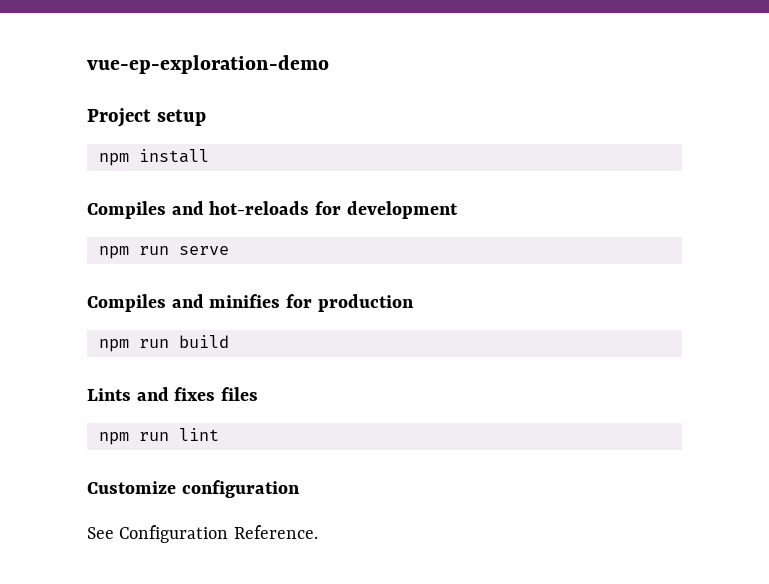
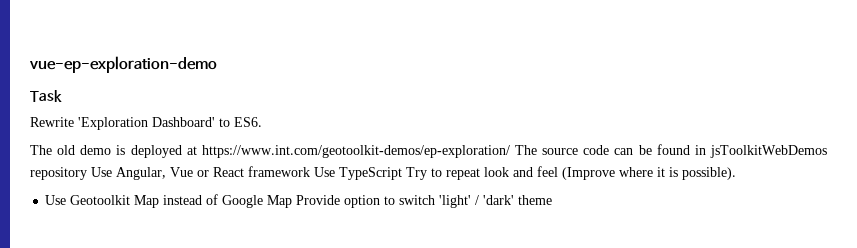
[87,108,206,127] [99,149,209,166] [87,201,458,219] [99,246,229,259] [87,294,414,312] [99,335,229,352] [87,387,259,401] [99,428,219,445] [87,480,300,498] [87,525,318,543] Project setup // npm install // Compiles and hot-reloads for development // npm run serve // Compiles and minifies for production // npm run build // Lints and fixes files // npm run lint // Customize configuration // See Configuration Reference. -> [30,90,62,102] [30,117,262,130] [30,144,827,158] [30,166,736,180] [45,194,553,208] Task // Rewrite 'Exploration Dashboard' to ES6. // The old demo is deployed at https://www.int.com/geotoolkit-demos/ep-exploration/ The source code can be found in jsToolkitWebDemos repository Use Angular, Vue or React framework Use TypeScript Try to repeat look and feel (Improve where it is possible). // Use Geotoolkit Map instead of Google Map Provide option to switch 'light' / 'dark' theme

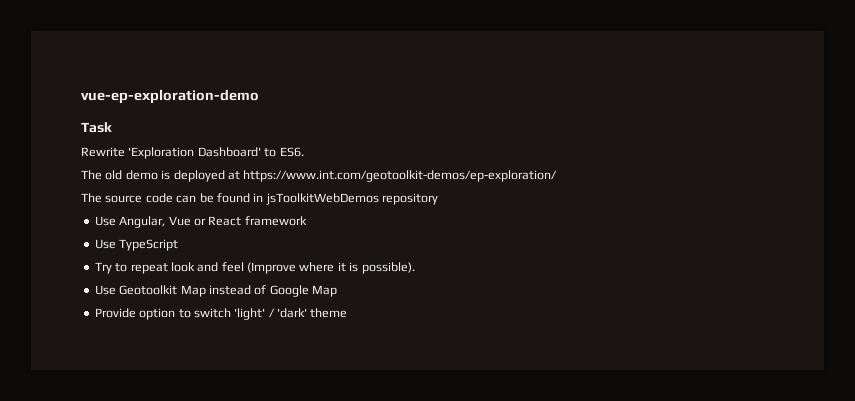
(510, 151) none -> (558, 176) //
(87, 173) none -> (438, 199) //
(310, 171) none -> (307, 221) //
(402, 173) none -> (179, 245) //
(293, 201) none -> (337, 291) //

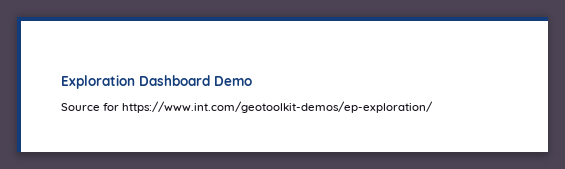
[81,89,259,104] [81,122,112,133] [81,147,304,159] [81,170,558,182] [81,193,438,205] [94,216,307,228] [94,239,179,251] [94,262,415,274] [94,285,337,297] [94,308,348,320] vue-ep-exploration-demo // Task // Rewrite 'Exploration Dashboard' to ES6. // The old demo is deployed at https://www.int.com/geotoolkit-demos/ep-exploration/ // The source code can be found in jsToolkitWebDemos repository // Use Angular, Vue or React framework // Use TypeScript // Try to repeat look and feel (Improve where it is possible). // Use Geotoolkit Map instead of Google Map // Provide option to switch 'light' / 'dark' theme -> [61,75,252,89] [61,101,434,113] Exploration Dashboard Demo // Source for https://www.int.com/geotoolkit-demos/ep-exploration/

